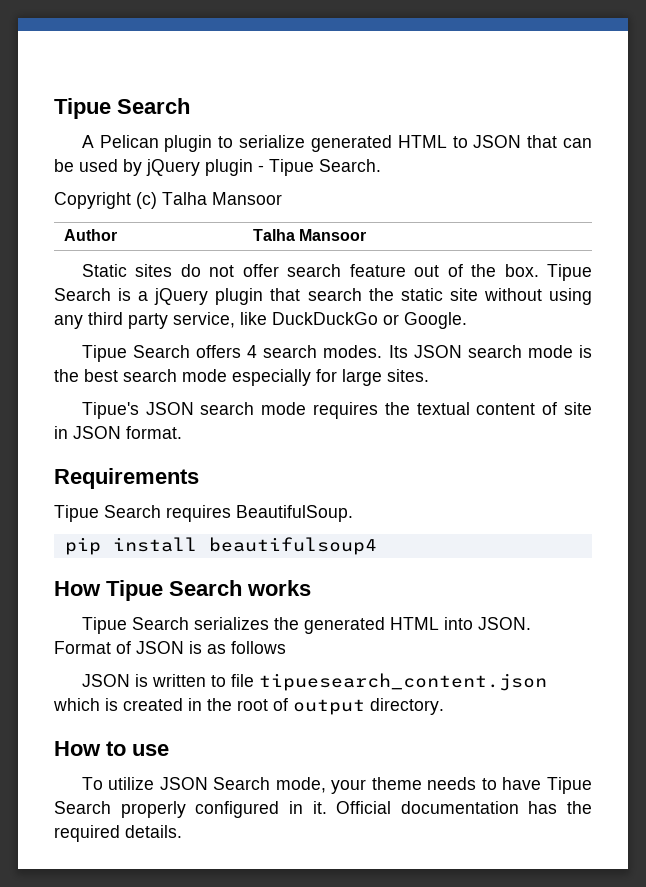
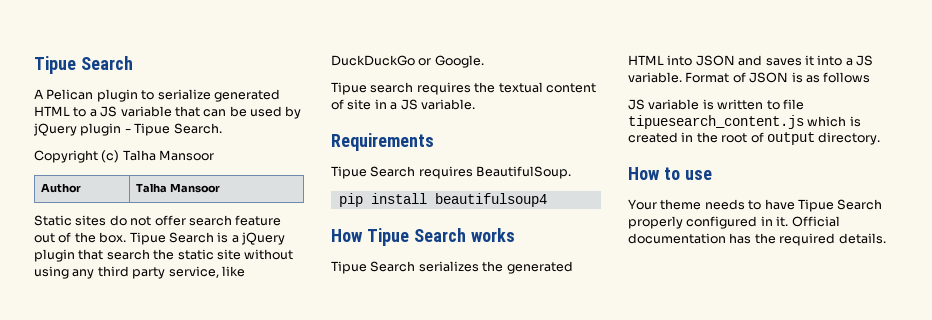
[473,135,522,148] JSON -> [89,106,172,117] a JS variable
[132,345,592,358] [54,369,429,386] [81,402,307,419] Search offers 4 search modes. Its JSON search mode is the best search mode especially for large sites. // Tipue's JSON search mode -> [370,82,414,93] search
[73,426,182,439] JSON format. -> [390,99,475,110] a JS variable.
[477,617,531,630] JSON. -> [695,55,873,66] [628,72,682,83] JSON and saves it into a JS variable.
[81,674,130,687] JSON -> [628,99,700,110] JS variable
[258,673,547,691] tipuesearch_content.json -> [628,115,804,129] tipuesearch_content.js
[81,777,367,794] To utilize JSON Search mode, your -> [628,199,657,210] Your

